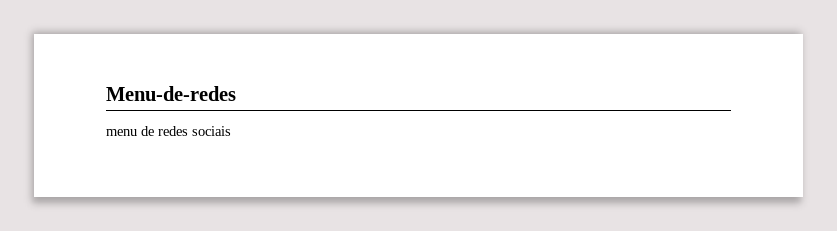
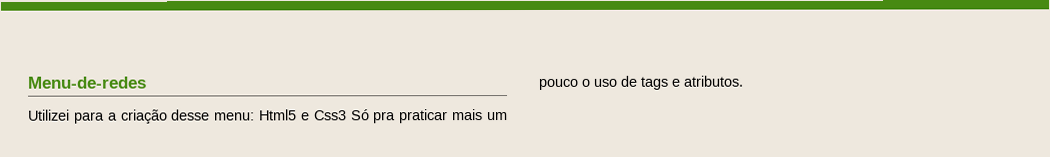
[106,126,231,136] menu de redes sociais -> [28,109,509,124] [539,75,744,90] Utilizei para a criação desse menu: Html5 e Css3 Só pra praticar mais um pouco o uso de tags e atributos.

